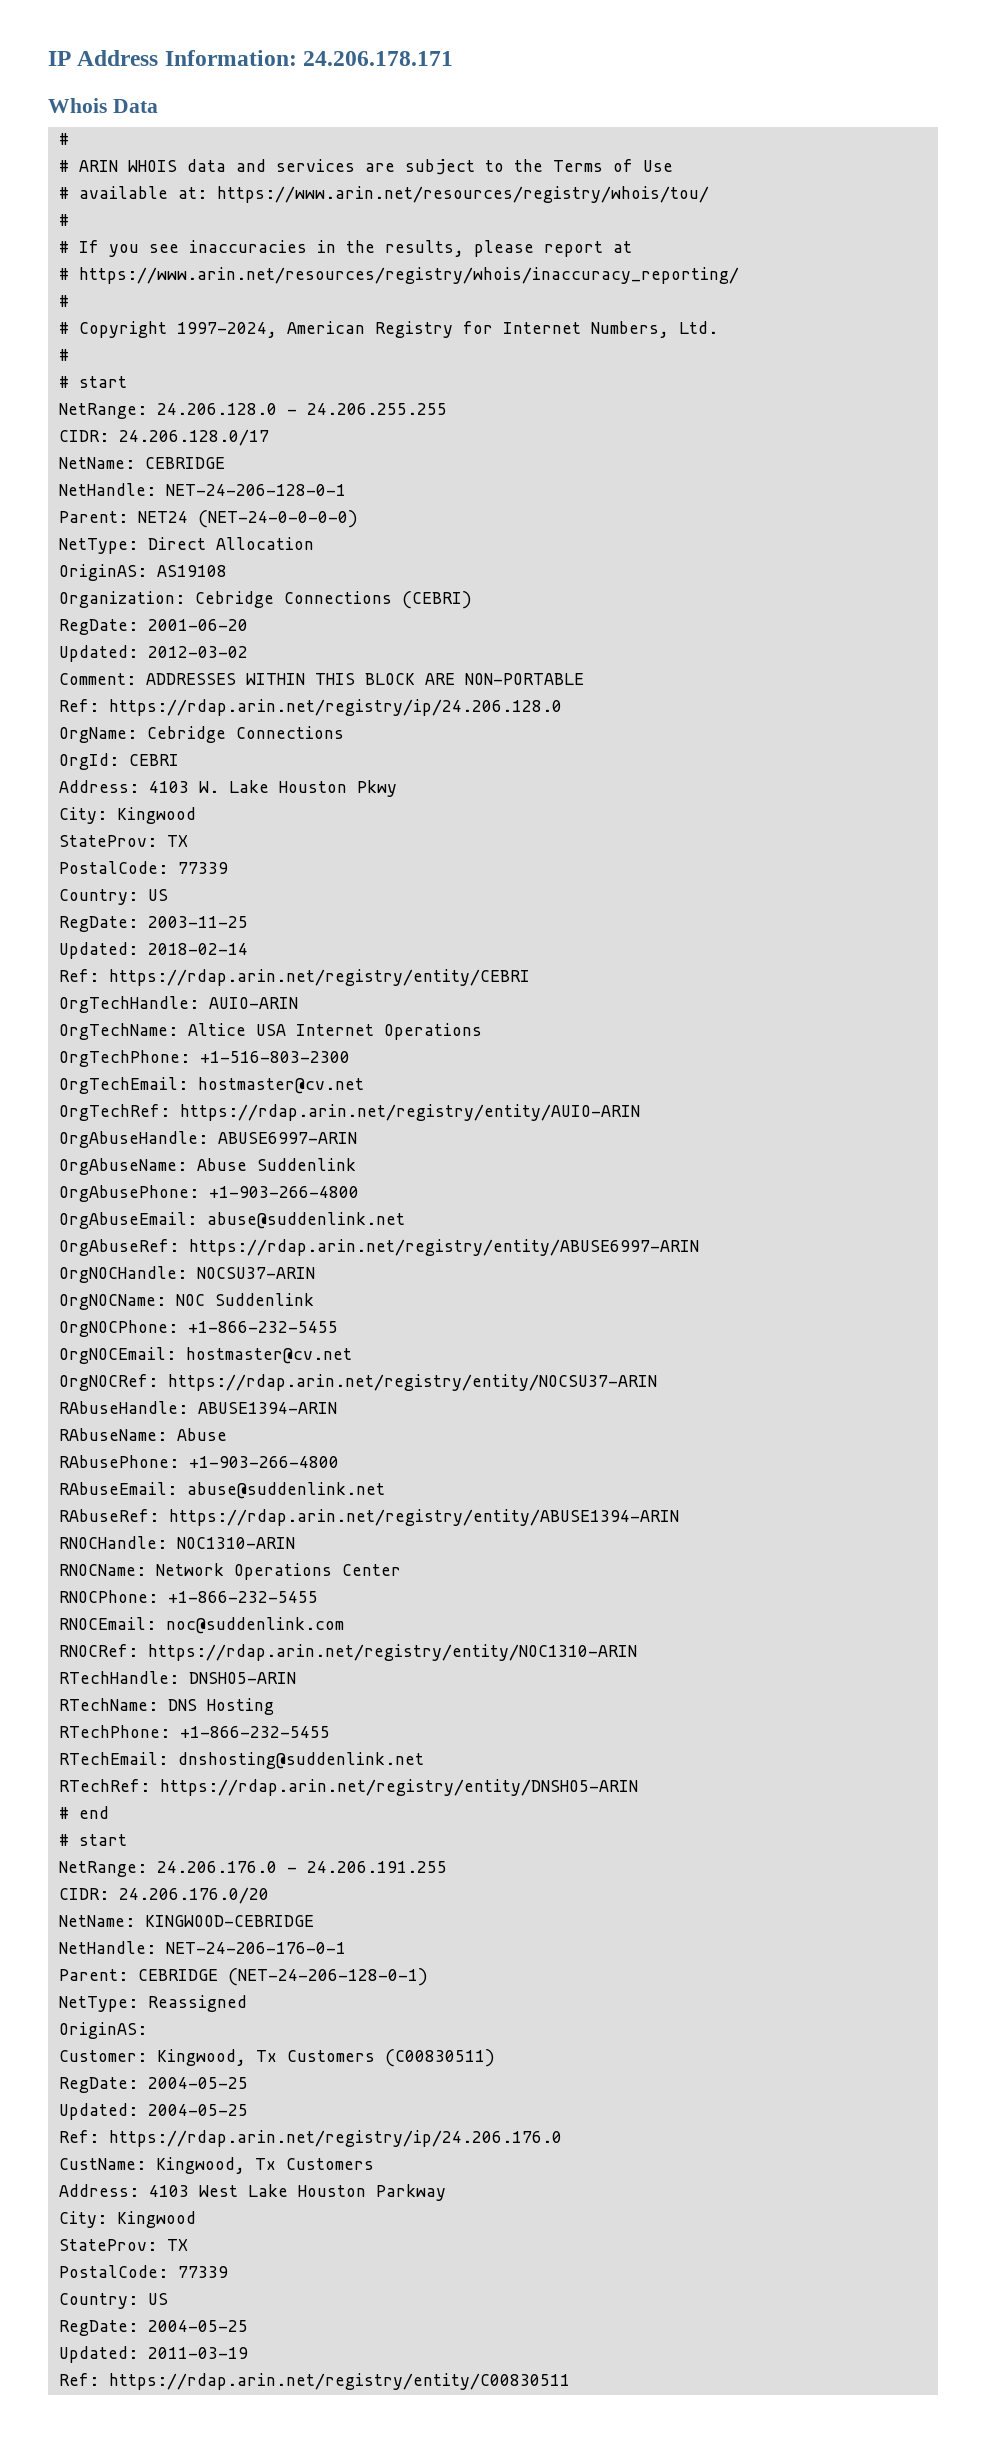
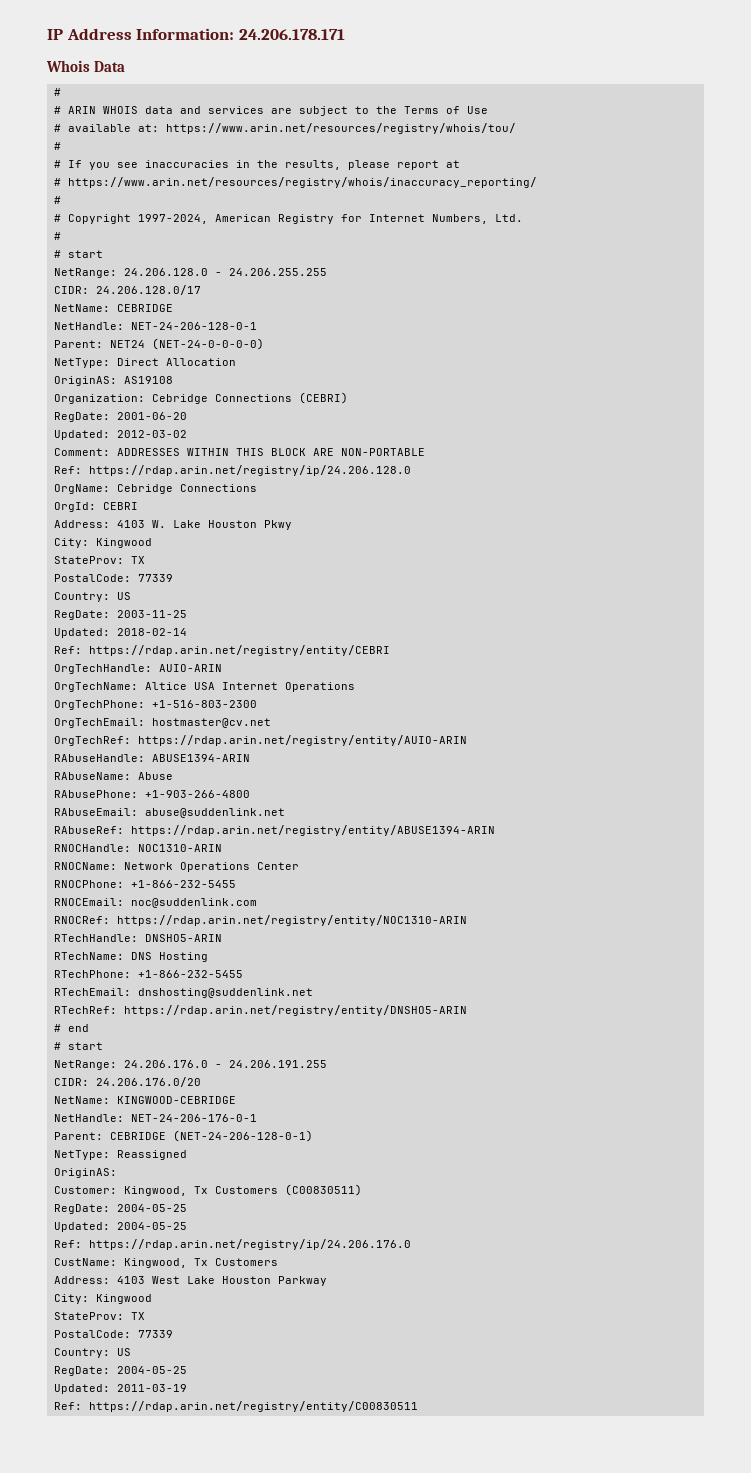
[59,1131,358,1148] [59,1158,357,1175] [59,1185,360,1202] [59,1212,406,1229] [59,1239,700,1256] [59,1266,316,1283] [59,1293,315,1310] [59,1320,339,1337] [59,1347,353,1364] [59,1374,658,1391] // OrgAbuseHandle: ABUSE6997-ARIN // OrgAbuseName: Abuse Suddenlink // OrgAbusePhone: +1-903-266-4800 // OrgAbuseEmail: abuse@suddenlink.net // OrgAbuseRef: https://rdap.arin.net/registry/entity/ABUSE6997-ARIN // OrgNOCHandle: NOCSU37-ARIN // OrgNOCName: NOC Suddenlink // OrgNOCPhone: +1-866-232-5455 // OrgNOCEmail: hostmaster@cv.net // OrgNOCRef: https://rdap.arin.net/registry/entity/NOCSU37-ARIN -> (468, 740) none

